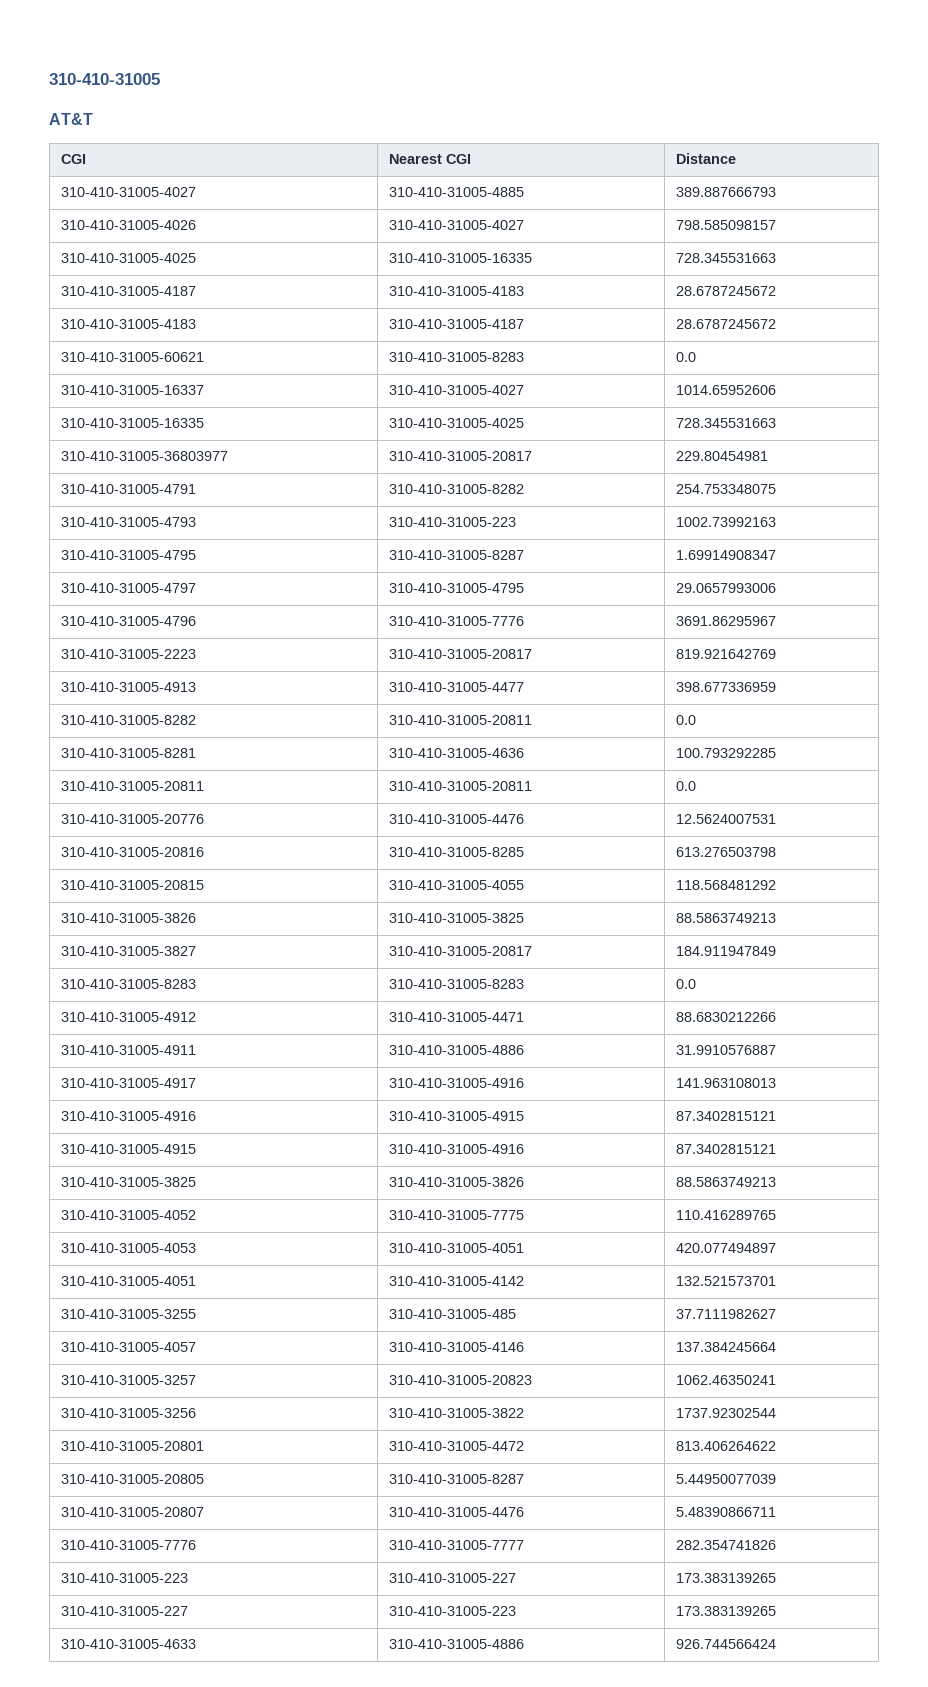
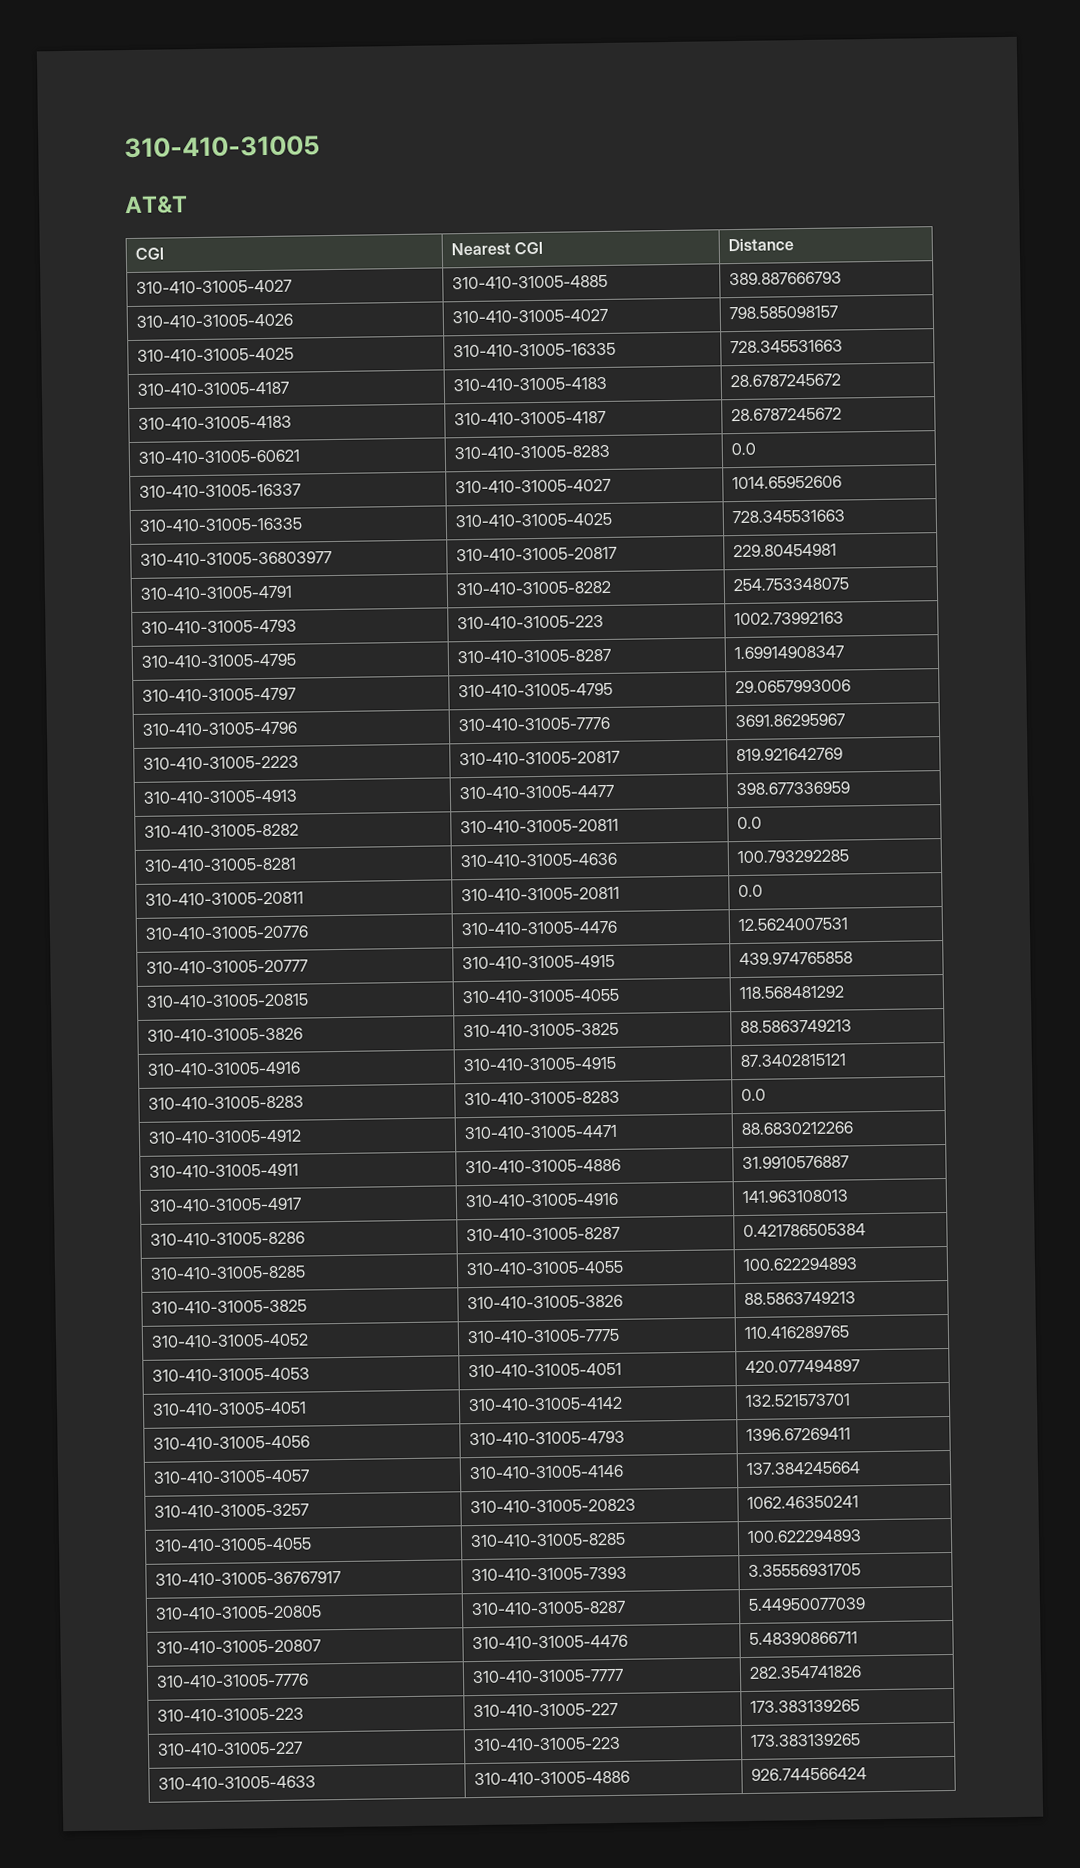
[60,847,204,857] [388,847,524,857] [675,847,776,857] 310-410-31005-20816 | 310-410-31005-8285 | 613.276503798 -> [145,959,308,974] [461,954,615,970] [738,951,853,966] 310-410-31005-20777 | 310-410-31005-4915 | 439.974765858
[60,946,196,956] [388,946,532,956] [675,946,776,956] 310-410-31005-3827 | 310-410-31005-20817 | 184.911947849 -> [146,1061,301,1076] [462,1056,617,1072] [739,1053,846,1068] 310-410-31005-4916 | 310-410-31005-4915 | 87.3402815121
[60,1111,196,1121] [388,1111,524,1121] [675,1111,776,1121] [60,1144,196,1154] [388,1144,524,1154] [675,1144,776,1154] 310-410-31005-4916 | 310-410-31005-4915 | 87.3402815121 // 310-410-31005-4915 | 310-410-31005-4916 | 87.3402815121 -> [149,1231,305,1246] [465,1226,620,1242] [742,1223,866,1238] [149,1265,306,1280] [465,1260,624,1276] [742,1257,858,1272] 310-410-31005-8286 | 310-410-31005-8287 | 0.421786505384 // 310-410-31005-8285 | 310-410-31005-4055 | 100.622294893
[60,1309,196,1319] [388,1309,516,1319] [675,1309,776,1319] 310-410-31005-3255 | 310-410-31005-485 | 37.7111982627 -> [152,1435,310,1450] [468,1430,625,1446] [745,1427,851,1442] 310-410-31005-4056 | 310-410-31005-4793 | 1396.67269411
[60,1408,196,1418] [388,1408,524,1418] [675,1408,776,1418] [60,1441,204,1451] [388,1441,524,1451] [675,1441,776,1451] 310-410-31005-3256 | 310-410-31005-3822 | 1737.92302544 // 310-410-31005-20801 | 310-410-31005-4472 | 813.406264622 -> [153,1537,312,1552] [469,1532,626,1548] [746,1529,862,1543] [154,1571,341,1586] [470,1566,627,1582] [747,1563,861,1577] 310-410-31005-4055 | 310-410-31005-8285 | 100.622294893 // 310-410-31005-36767917 | 310-410-31005-7393 | 3.35556931705

